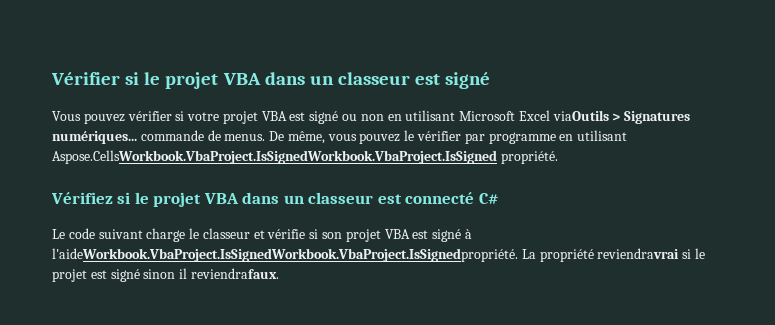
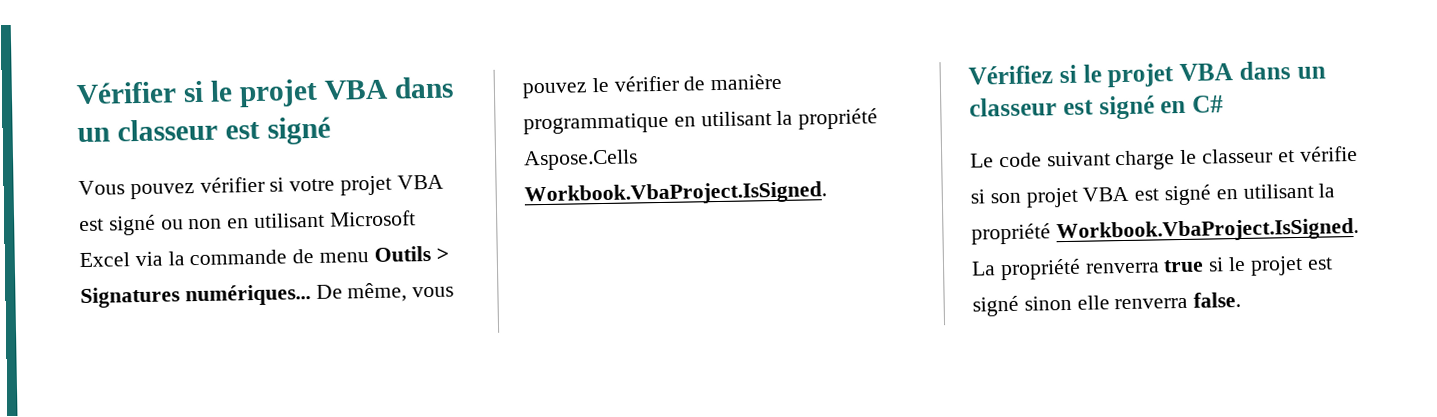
[552,110,691,124] [52,130,266,144] viaOutils > Signatures numériques... commande de menus. -> [134,245,449,267] [80,284,311,309] via la commande de menu Outils > Signatures numériques...
[464,130,628,144] [52,150,558,164] par programme en utilisant Aspose.CellsWorkbook.VbaProject.IsSignedWorkbook.VbaProject.IsSigned propriété. -> [683,73,783,91] [523,108,879,135] [523,149,638,171] [524,181,827,207] de manière programmatique en utilisant la propriété Aspose.Cells Workbook.VbaProject.IsSigned.
[405,192,475,204] connecté -> [1098,95,1187,120] signé en
[464,229,472,239] [52,248,680,262] à l'aideWorkbook.VbaProject.IsSignedWorkbook.VbaProject.IsSignedpropriété. La propriété reviendravrai -> [1215,183,1336,200] [971,217,1359,245] [971,258,1205,281] en utilisant la propriété Workbook.VbaProject.IsSigned. La propriété renverra true
[179,268,279,279] il reviendrafaux. -> [1076,291,1242,310] elle renverra false.

